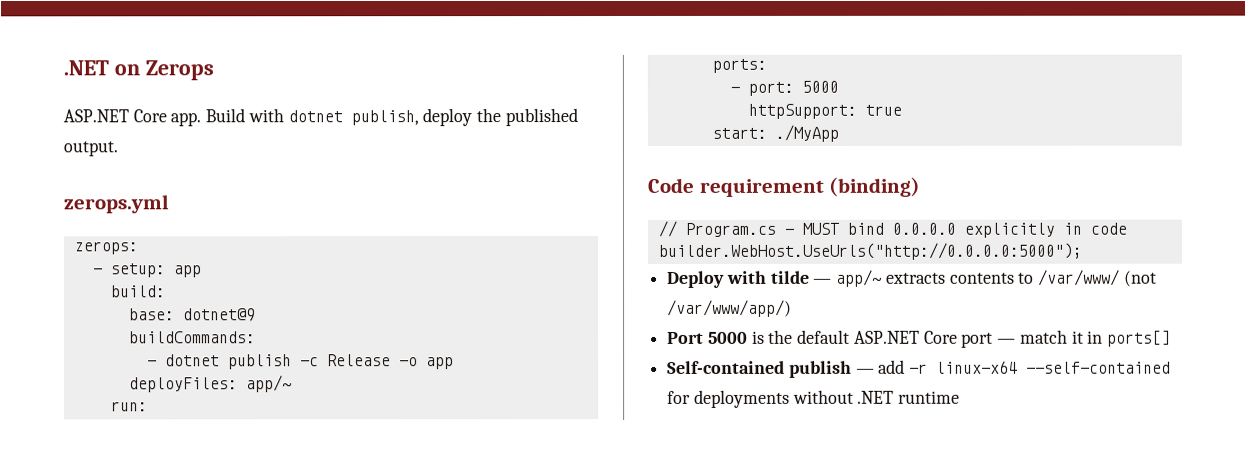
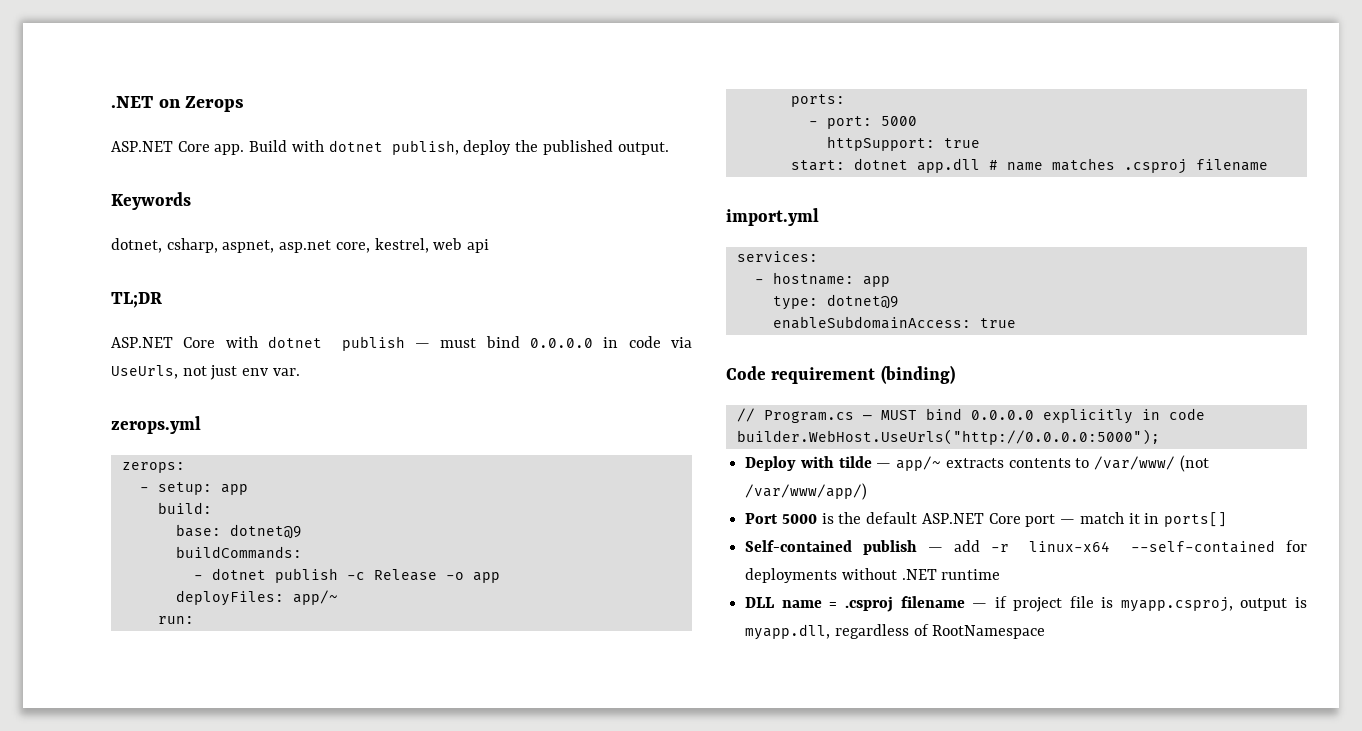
(118, 149) none -> [111,192,191,210] [111,238,490,253] [111,292,162,308] [111,336,692,351] [111,365,300,380] // Keywords // dotnet, csharp, aspnet, asp.net core, kestrel, web api // TL;DR // ASP.NET Core with dotnet publish — must bind 0.0.0.0 in code via UseUrls, not just env var.
[774,124,839,142] ./MyApp -> [853,158,1268,174] [726,208,819,226] [736,251,818,262] [754,272,890,287] [772,294,899,310] [772,316,1016,329] dotnet app.dll # name matches .csproj filename // import.yml // services: // - hostname: app // type: dotnet@9 // enableSubdomainAccess: true
(961, 397) none -> [745,596,1307,612] [745,624,1046,640] // DLL name = .csproj filename — if project file is myapp.csproj, output is myapp.dll, regardless of RootNamespace

